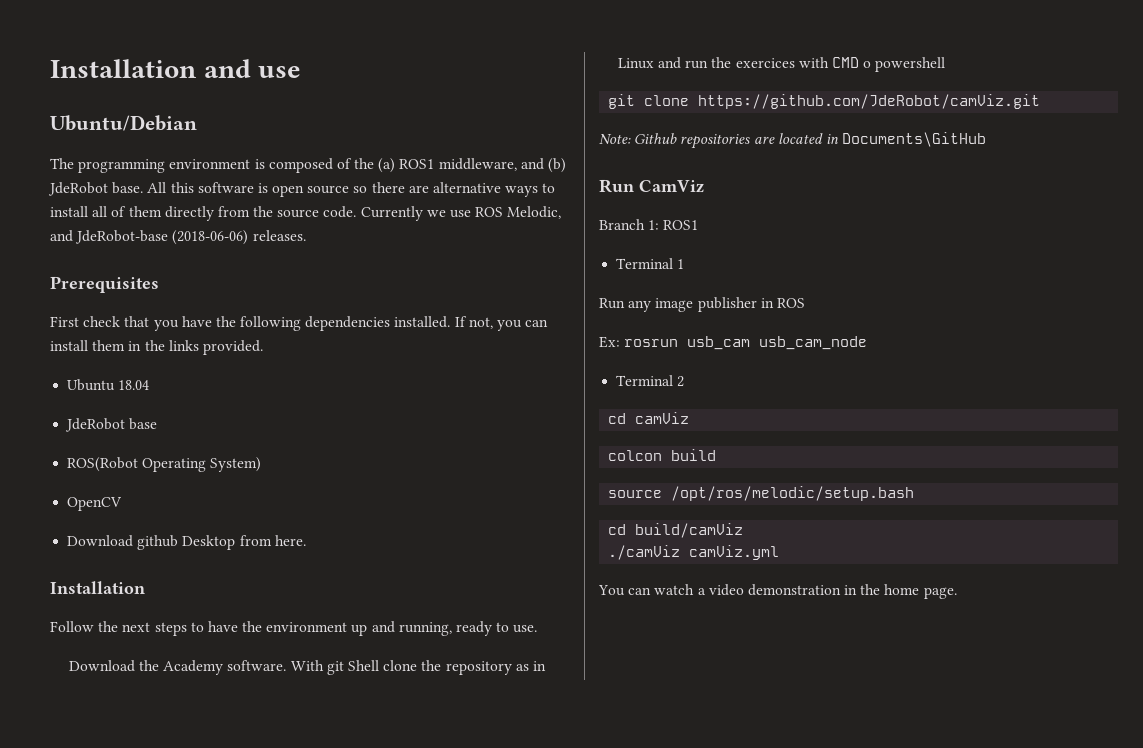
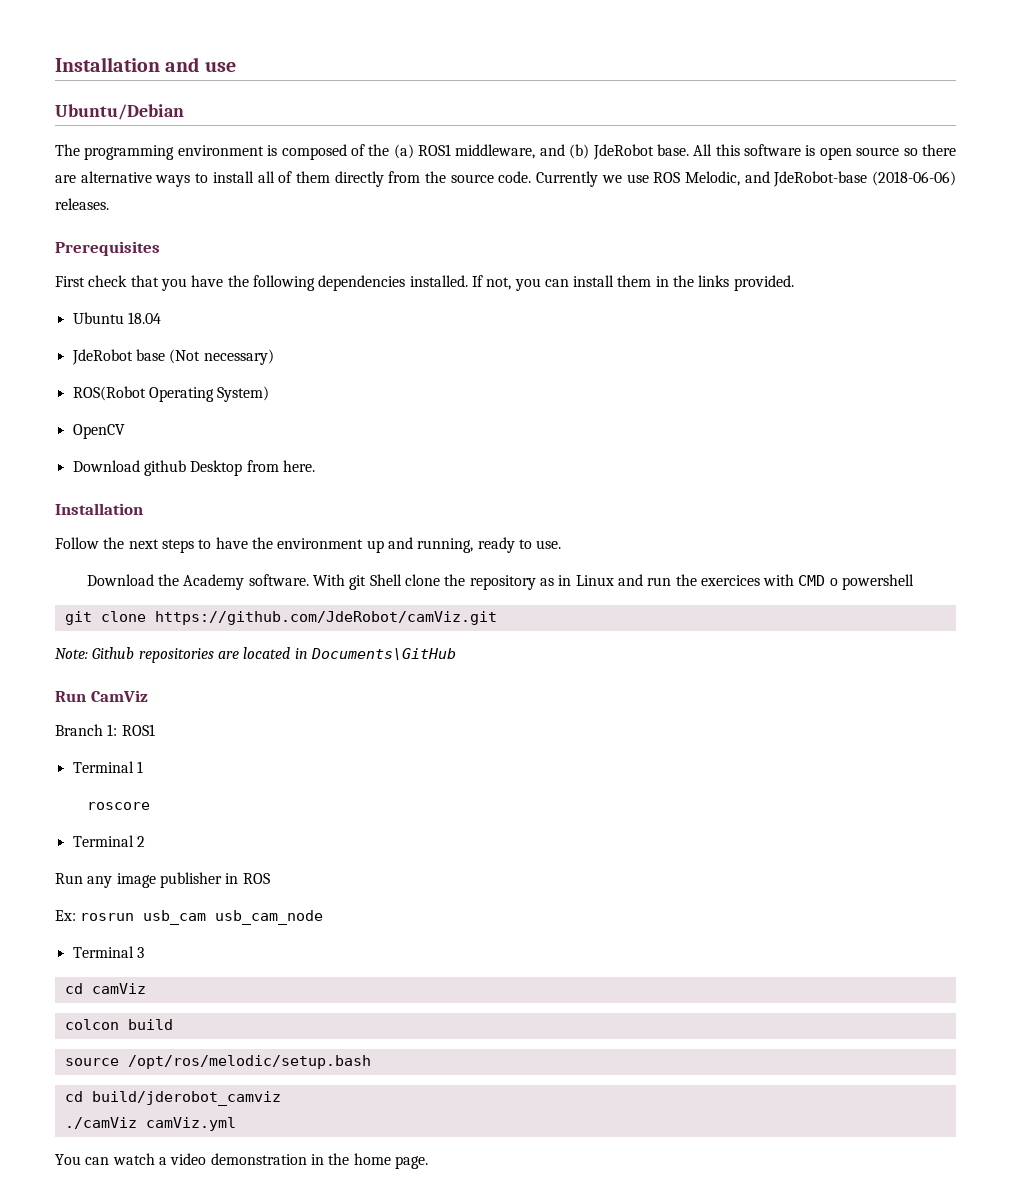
(158, 424) none -> [169,349,274,365] (Not necessary)
(685, 264) none -> [86,802,150,810] [72,835,145,847] // roscore // Terminal 2
[677,376,685,387] 2 -> [136,947,144,958] 3
[635,523,744,538] build/camViz -> [91,1091,281,1106] build/jderobot_camviz

